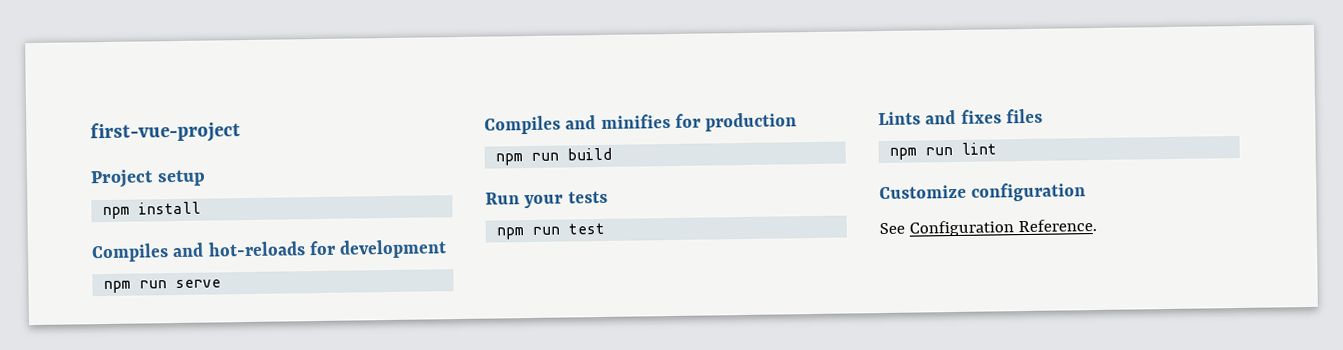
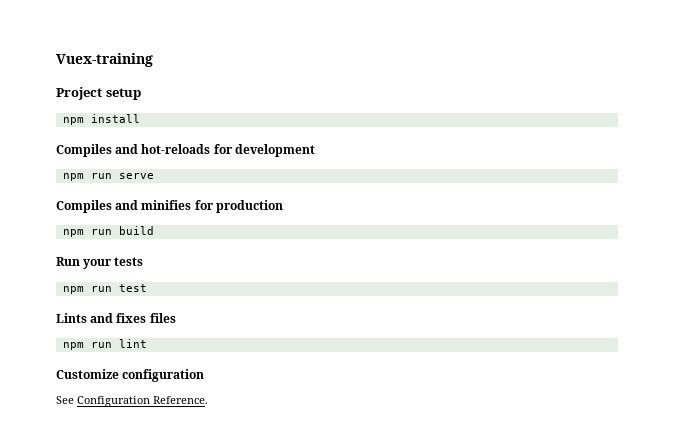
[90,121,241,144] first-vue-project -> [56,53,153,67] Vuex-training

